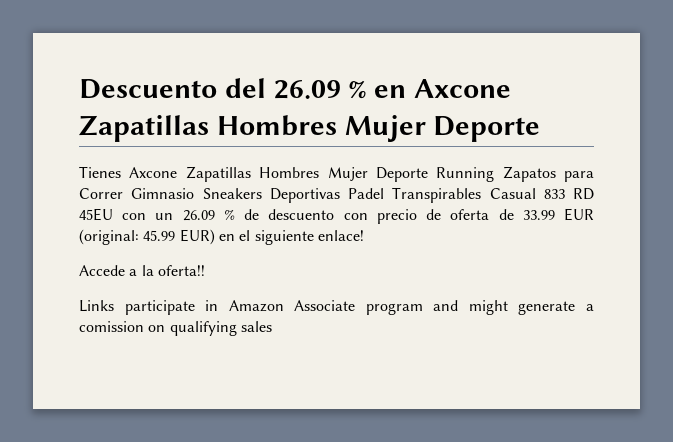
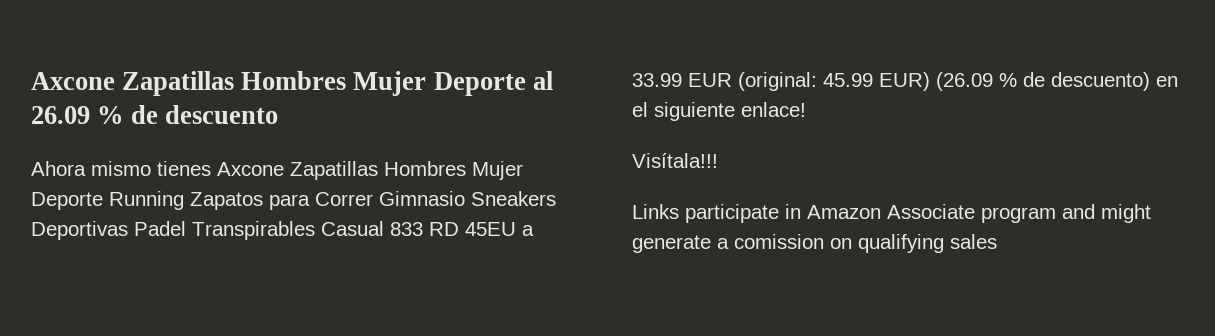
[79,78,512,99] [79,115,541,142] [79,166,121,178] Descuento del 26.09 % en Axcone Zapatillas Hombres Mujer Deporte // Tienes -> [31,71,553,96] [31,105,279,124] [31,161,211,176] Axcone Zapatillas Hombres Mujer Deporte al 26.09 % de descuento // Ahora mismo tienes
[122,209,514,224] con un 26.09 % de descuento con precio de oferta de -> [522,225,534,236] a
(215, 237) none -> [936,72,1150,91] (26.09 % de descuento)
[79,265,205,276] Accede a la oferta!! -> [632,153,718,168] Visítala!!!

